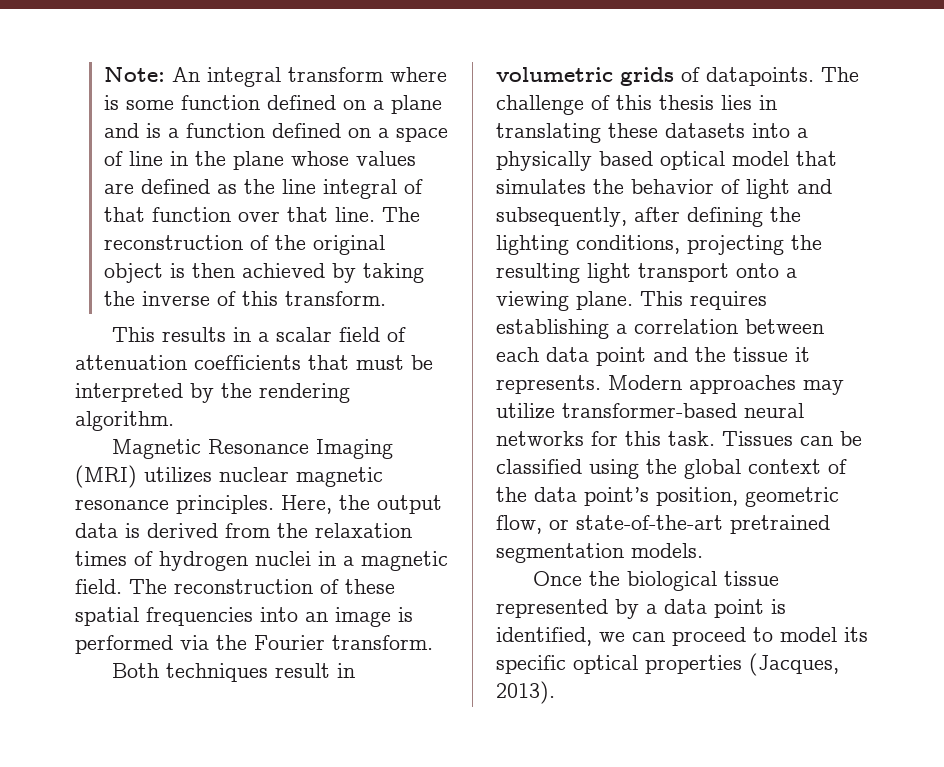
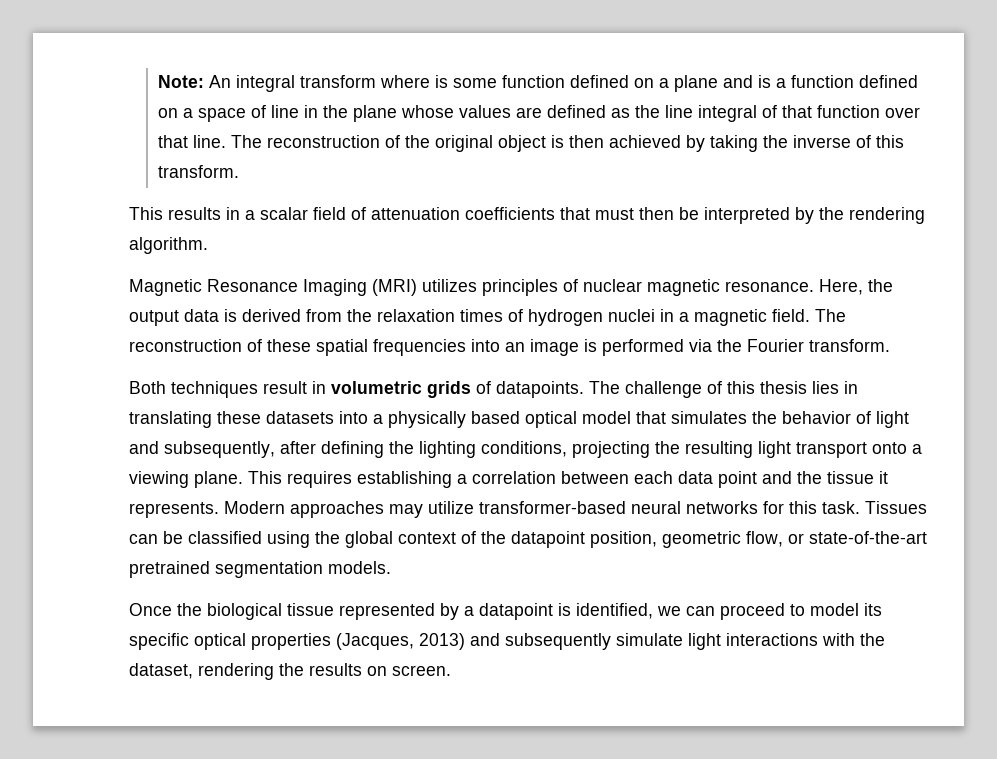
(404, 362) none -> [639,207,674,220] then
[219,467,383,487] [75,495,274,514] nuclear magnetic resonance principles. -> [482,279,814,296] principles of nuclear magnetic resonance.
[534,487,649,506] data point’s -> [511,531,585,548] datapoint
[664,599,764,618] data point -> [479,603,553,620] datapoint
[496,681,555,704] 2013). -> [419,633,885,650] [129,663,451,680] 2013) and subsequently simulate light interactions with the dataset, rendering the results on screen.

